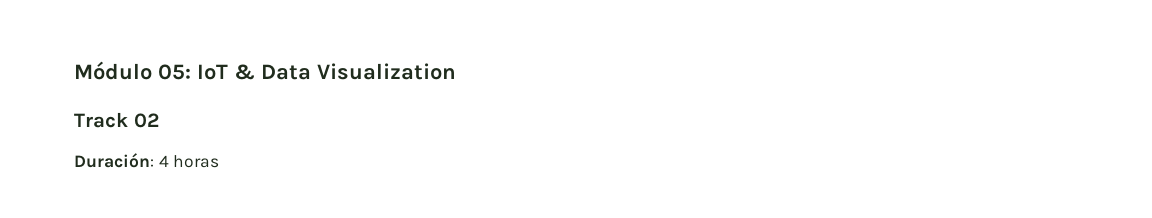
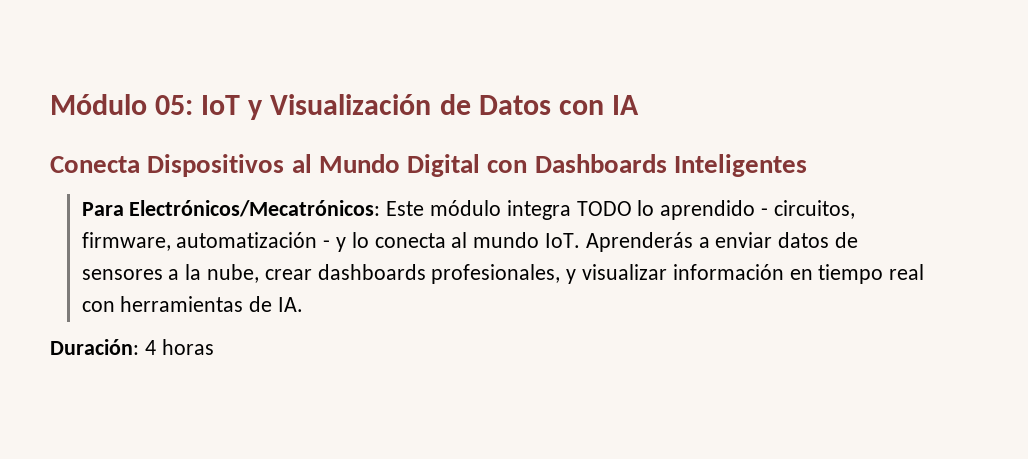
[234,63,456,80] [74,112,159,128] & Data Visualization // Track 02 -> [248,94,639,120] [50,154,808,177] [81,200,855,220] [81,232,859,252] [81,264,925,284] [81,296,304,312] y Visualización de Datos con IA // Conecta Dispositivos al Mundo Digital con Dashboards Inteligentes // Para Electrónicos/Mecatrónicos: Este módulo integra TODO lo aprendido - circuitos, firmware, automatización - y lo conecta al mundo IoT. Aprenderás a enviar datos de sensores a la nube, crear dashboards profesionales, y visualizar información en tiempo real con herramientas de IA.

